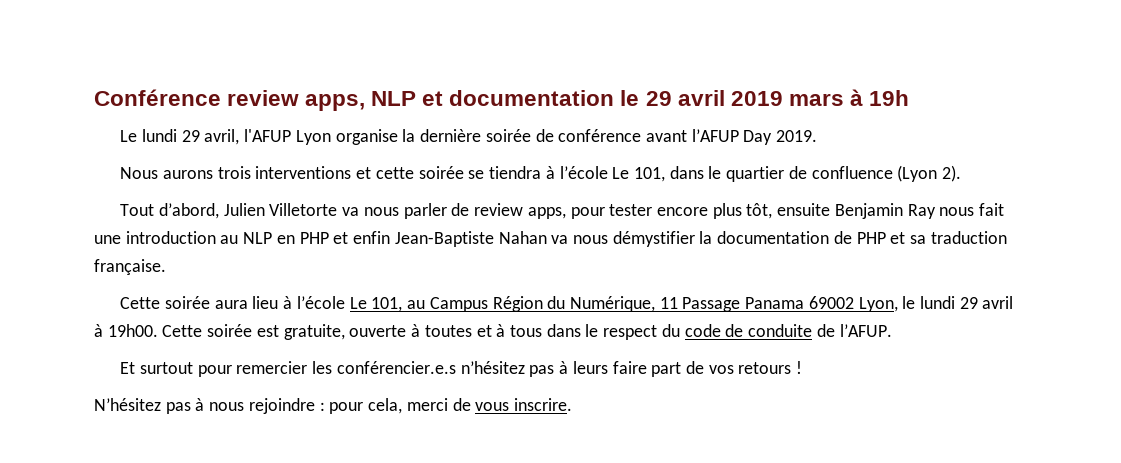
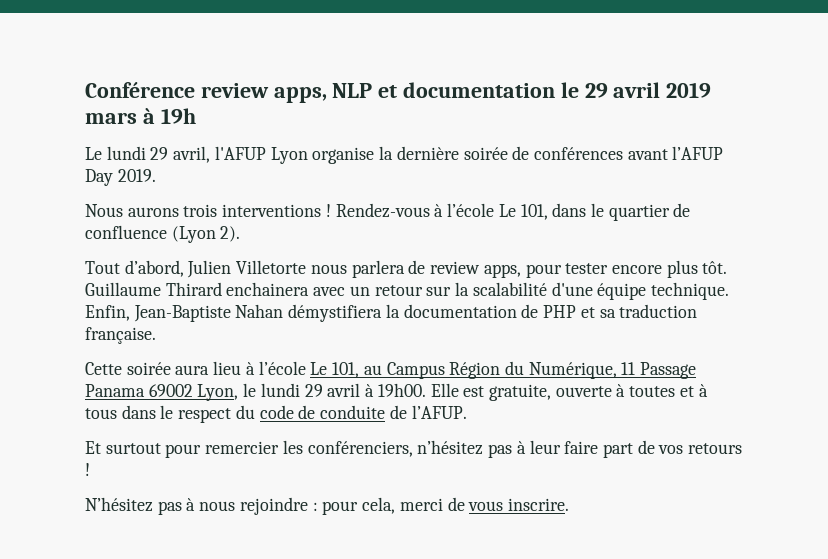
[558,129,642,142] conférence -> [533,147,623,160] conférences
[356,166,542,179] et cette soirée se tiendra -> [325,203,430,218] ! Rendez-vous
[342,203,447,219] va nous parler -> [310,260,405,278] nous parlera
[746,203,1005,219] [94,231,695,247] tôt, ensuite Benjamin Ray nous fait une introduction au NLP en PHP et enfin Jean-Baptiste Nahan va nous démystifier -> [702,261,728,274] [85,282,729,300] [85,304,383,322] tôt. Guillaume Thirard enchainera avec un retour sur la scalabilité d'une équipe technique. Enfin, Jean-Baptiste Nahan démystifiera
[162,324,253,337] Cette soirée -> [430,383,459,397] Elle
[336,361,456,374] conférencier.e.s -> [307,441,413,457] conférenciers,
[572,361,608,374] leurs -> [529,440,561,454] leur

